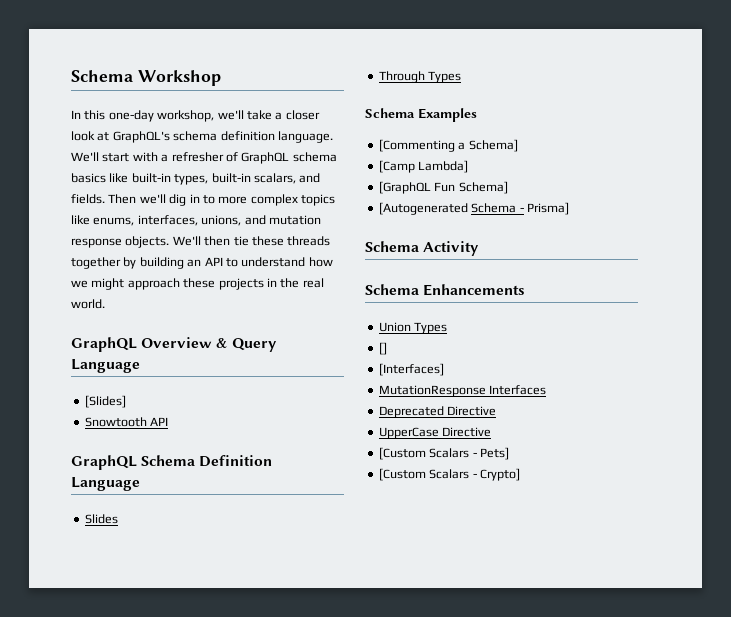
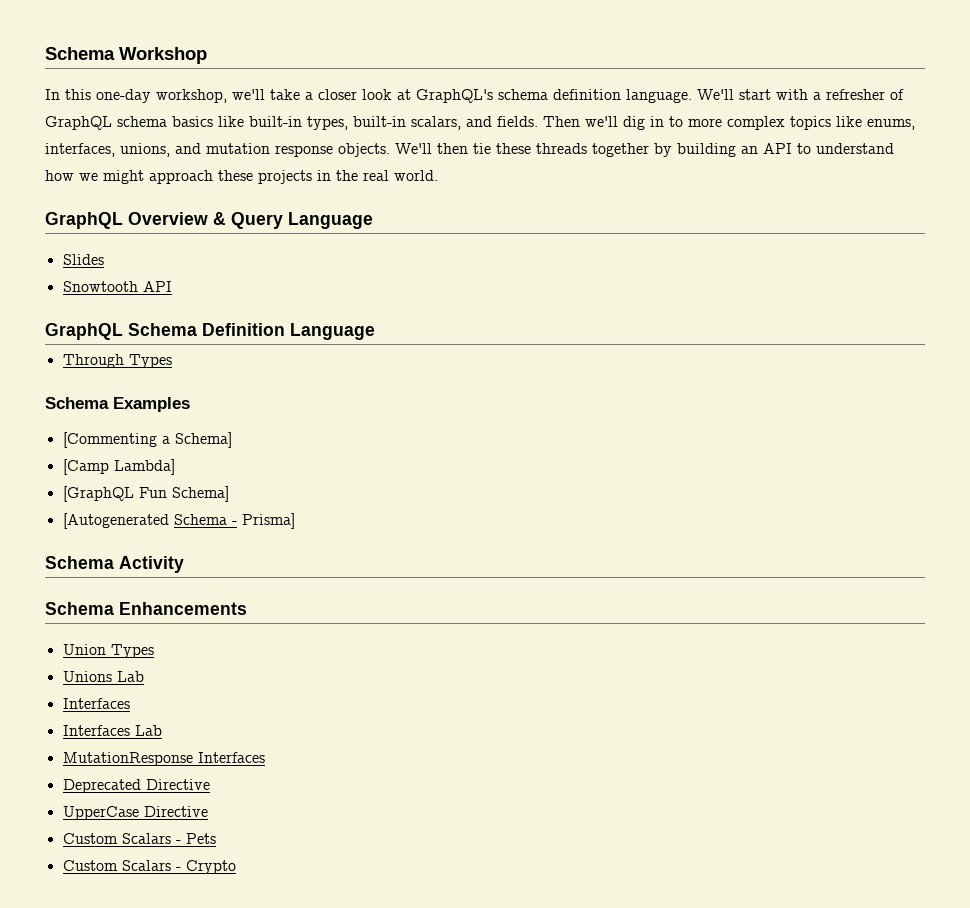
[84,395,126,408] [Slides] -> [62,254,104,265] Slides
[84,514,118,524] // Slides -> (375, 331) none
[378,342,387,355] [378,363,444,376] [] // [Interfaces] -> [62,671,144,682] [62,698,130,709] [62,725,162,736] Unions Lab // Interfaces // Interfaces Lab
[378,447,509,460] [378,468,520,481] [Custom Scalars - Pets] // [Custom Scalars - Crypto] -> [62,833,216,844] [62,860,236,874] Custom Scalars - Pets // Custom Scalars - Crypto

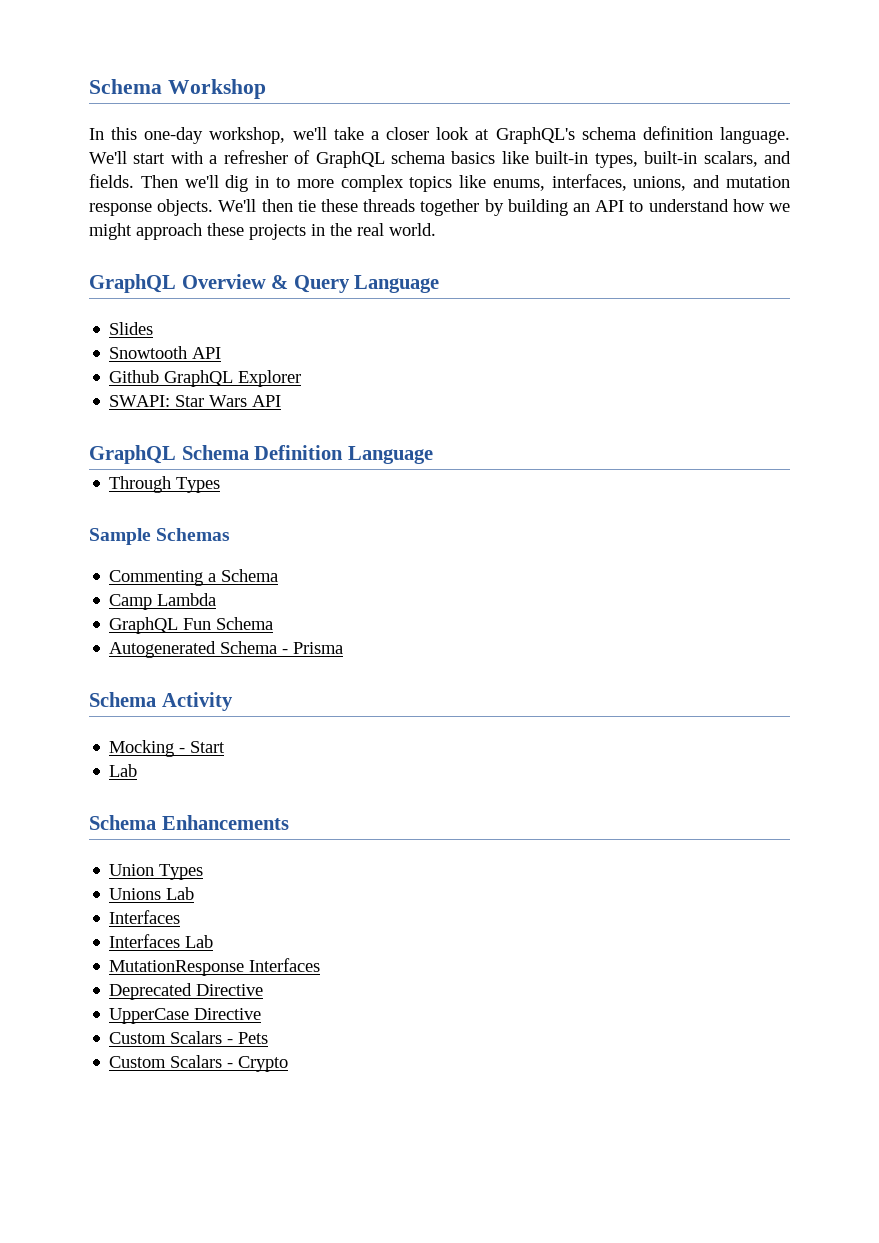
(172, 286) none -> [109,370,302,387] [109,395,282,407] // Github GraphQL Explorer // SWAPI: Star Wars API
[45,397,190,412] [62,432,232,448] [62,459,175,475] [62,486,229,502] [62,513,169,529] Schema Examples // [Commenting a Schema] // [Camp Lambda] // [GraphQL Fun Schema] // [Autogenerated -> [89,528,231,545] [109,569,279,586] [109,593,217,610] [109,617,274,634] [109,641,217,658] Sample Schemas // Commenting a Schema // Camp Lambda // GraphQL Fun Schema // Autogenerated
[241,513,295,529] Prisma] -> [293,642,344,654] Prisma
(184, 564) none -> [109,740,226,757] [109,764,138,777] // Mocking - Start // Lab

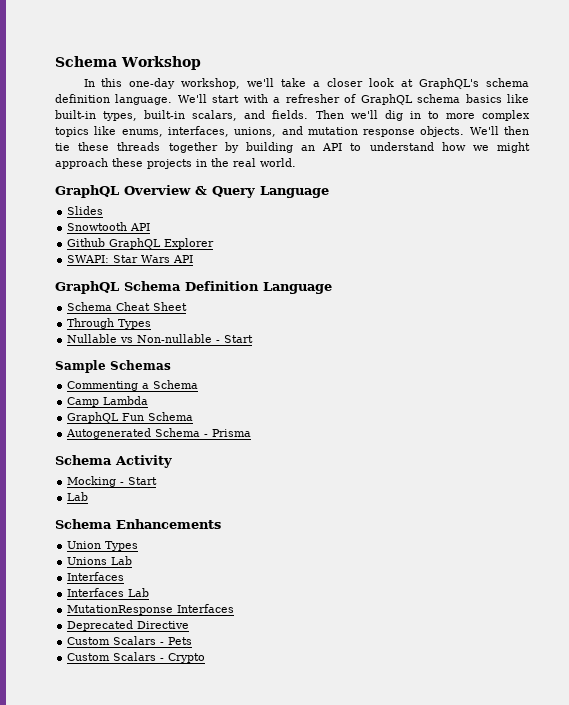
(433, 455) none -> [67,302,188,311] // Schema Cheat Sheet
(221, 485) none -> [67,334,254,343] // Nullable vs Non-nullable - Start
[109,1008,262,1024] // UpperCase Directive -> (190, 625) none

